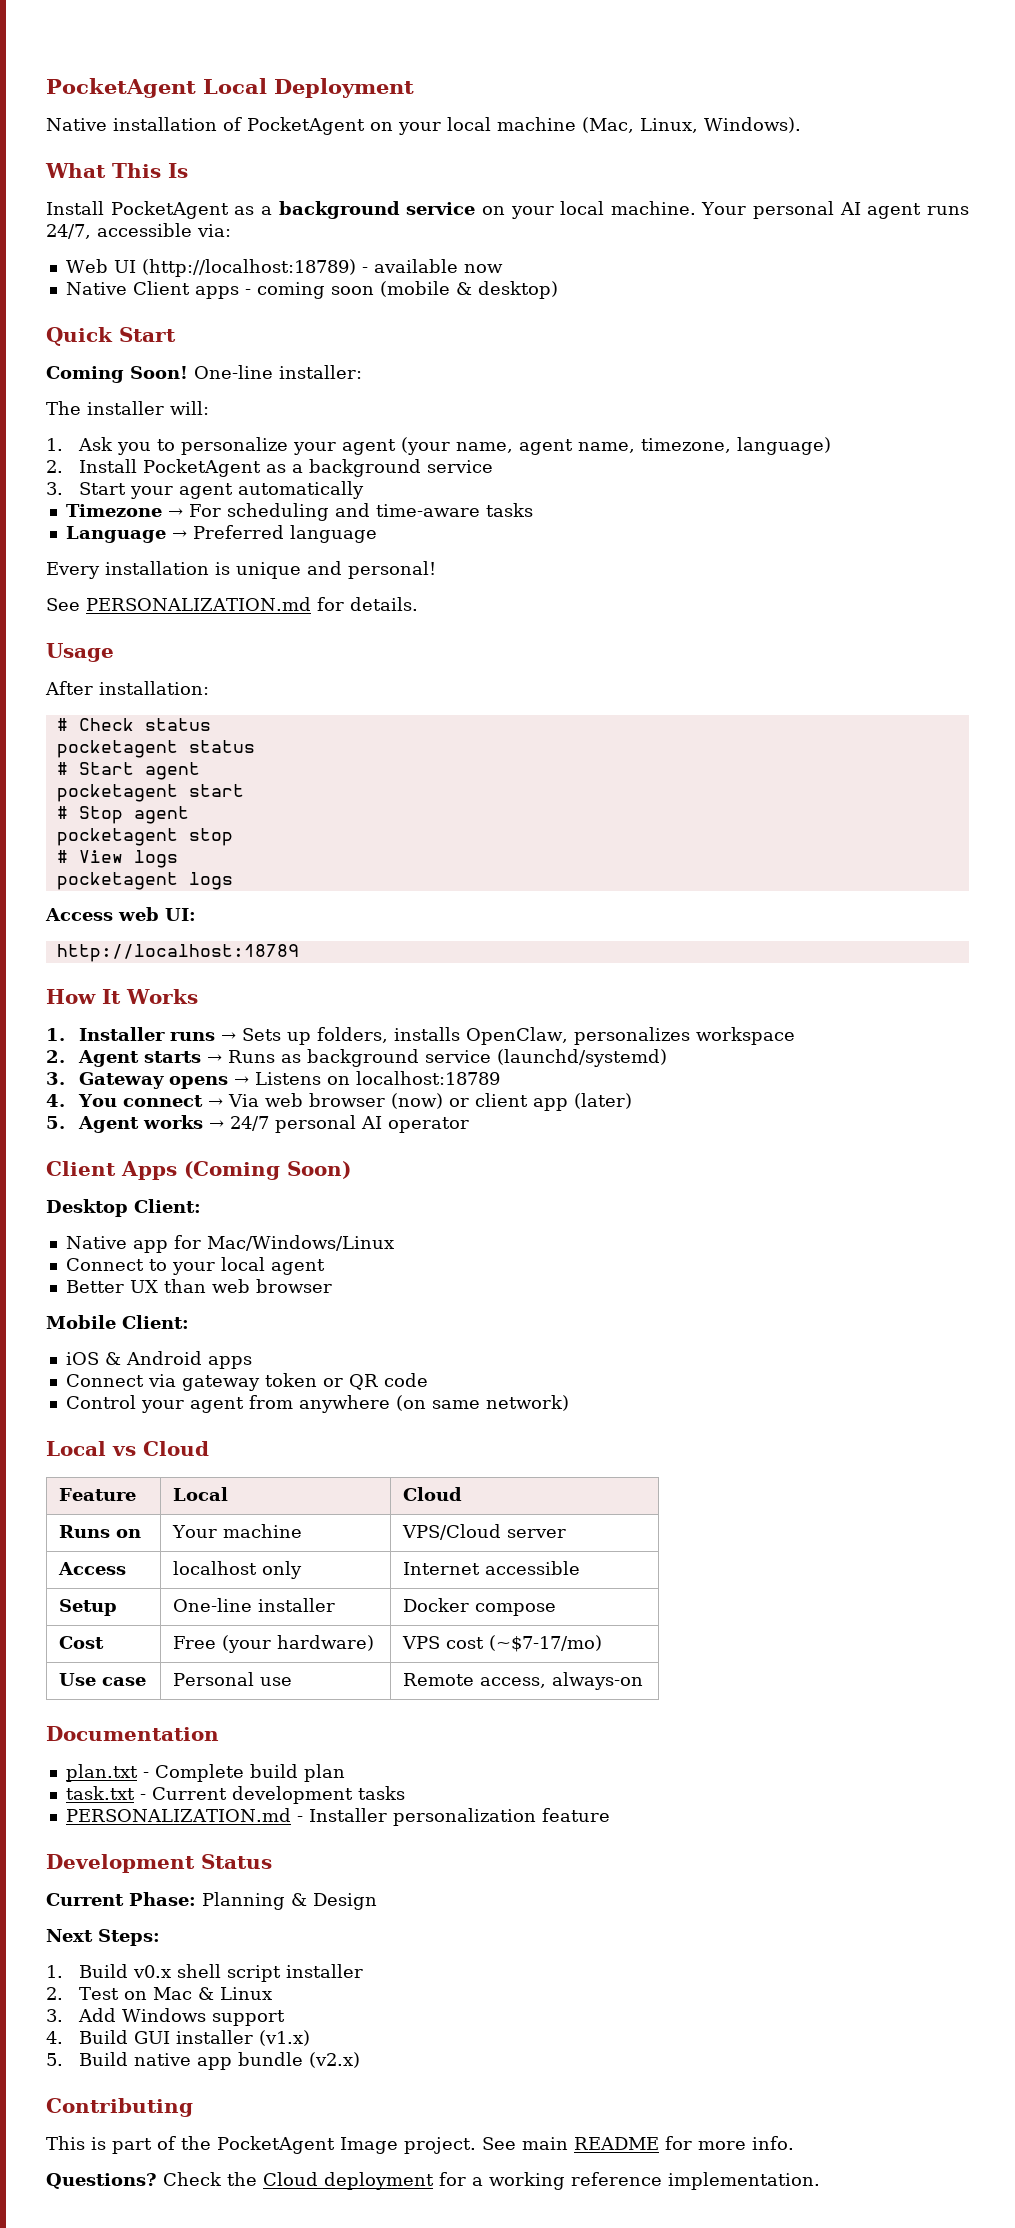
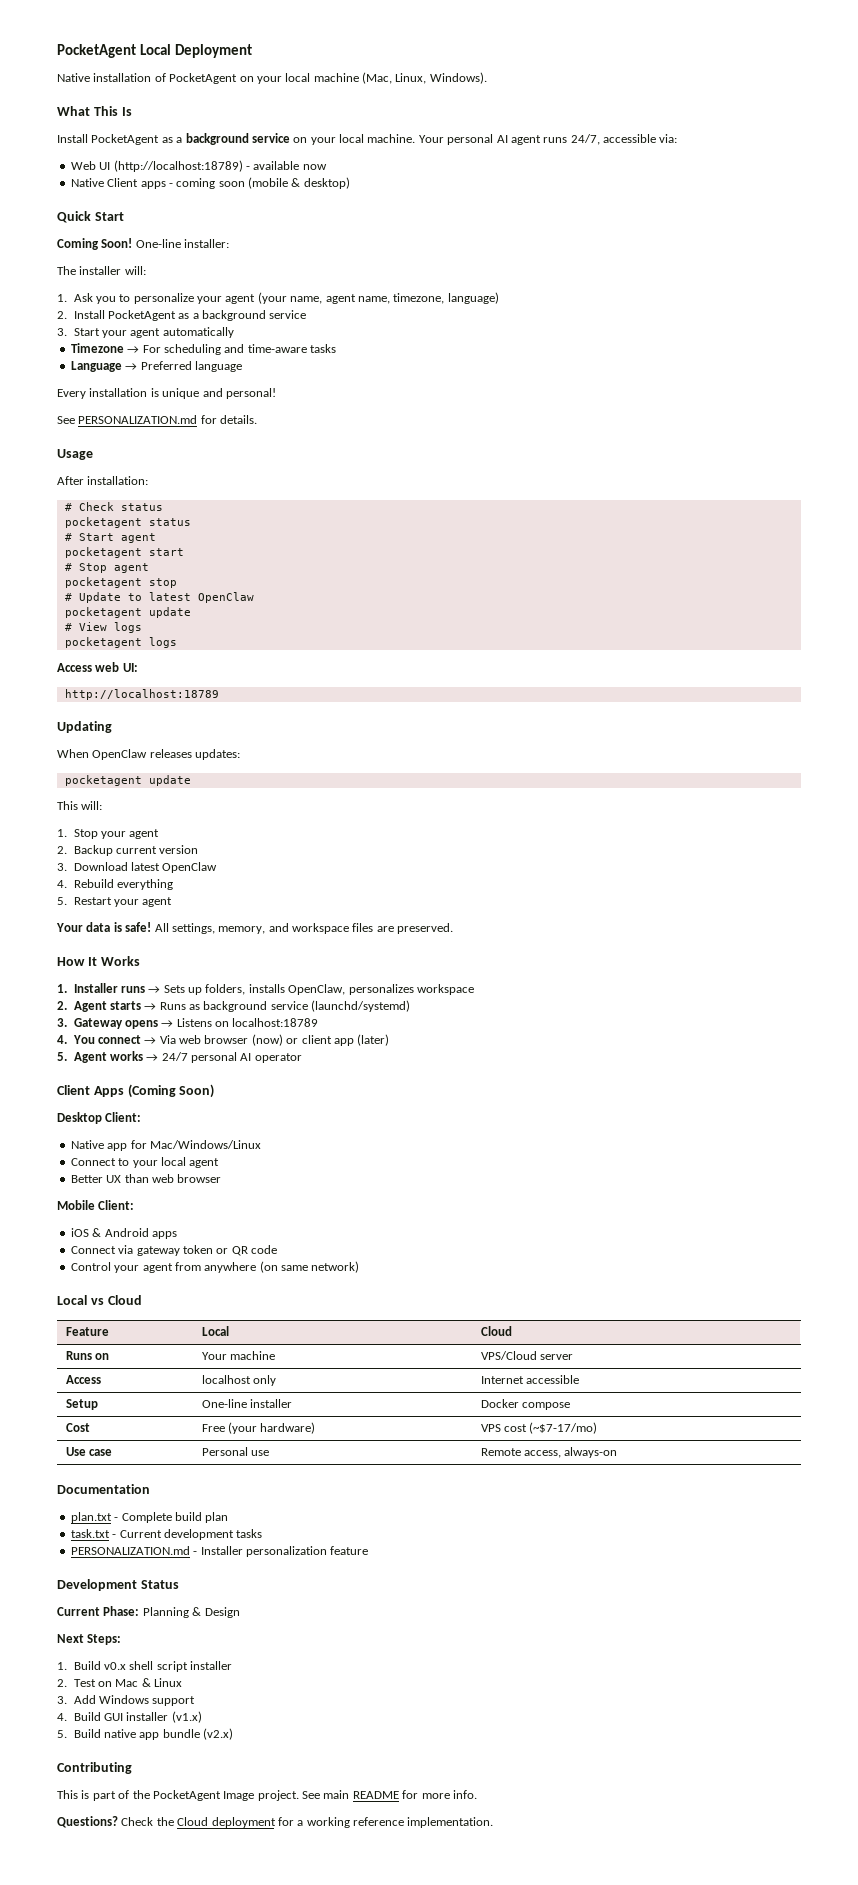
(233, 837) none -> [64,592,254,603] [64,607,191,618] // # Update to latest OpenClaw // pocketagent update
(299, 953) none -> [57,721,112,733] [57,749,241,760] [64,775,191,786] [57,801,103,810] [57,829,160,839] [57,845,199,856] [57,862,218,873] [57,879,173,890] [57,897,173,907] [56,922,454,934] // Updating // When OpenClaw releases updates: // pocketagent update // This will: // 1. Stop your agent // 2. Backup current version // 3. Download latest OpenClaw // 4. Rebuild everything // 5. Restart your agent // Your data is safe! All settings, memory, and workspace files are preserved.

